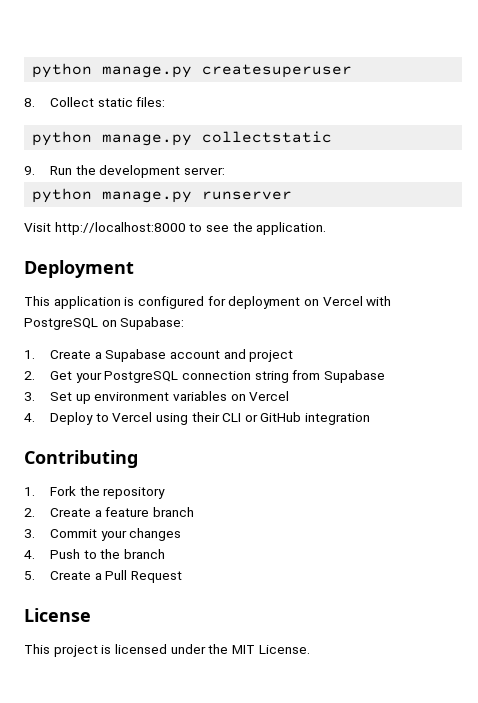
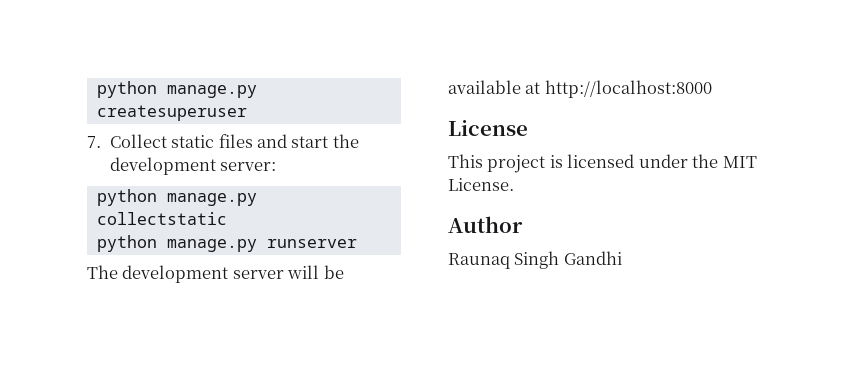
[24,98,35,107] 8. -> [87,136,101,148] 7.
[136,97,166,107] [32,131,333,146] [24,166,72,175] files: // python manage.py collectstatic // 9. Run -> [218,134,329,148] files and start
(225, 171) none -> [96,189,257,206] [96,212,227,225] // python manage.py collectstatic
[24,222,327,235] [24,260,134,278] [24,296,392,309] [24,317,185,330] [24,349,294,362] [24,370,385,383] [24,391,290,404] [24,412,371,425] [24,450,138,468] [24,486,166,499] [24,507,194,517] [24,528,182,541] [24,549,165,559] [24,570,182,583] Visit http://localhost:8000 to see the application. // Deployment // This application is configured for deployment on Vercel with PostgreSQL on Supabase: // 1. Create a Supabase account and project // 2. Get your PostgreSQL connection string from Supabase // 3. Set up environment variables on Vercel // 4. Deploy to Vercel using their CLI or GitHub integration // Contributing // 1. Fork the repository // 2. Create a feature branch // 3. Commit your changes // 4. Push to the branch // 5. Create a Pull Request -> [87,265,344,283] [448,80,712,98] The development server will be available at http://localhost:8000
(310, 649) none -> [448,216,523,233] [448,251,622,269] // Author // Raunaq Singh Gandhi

